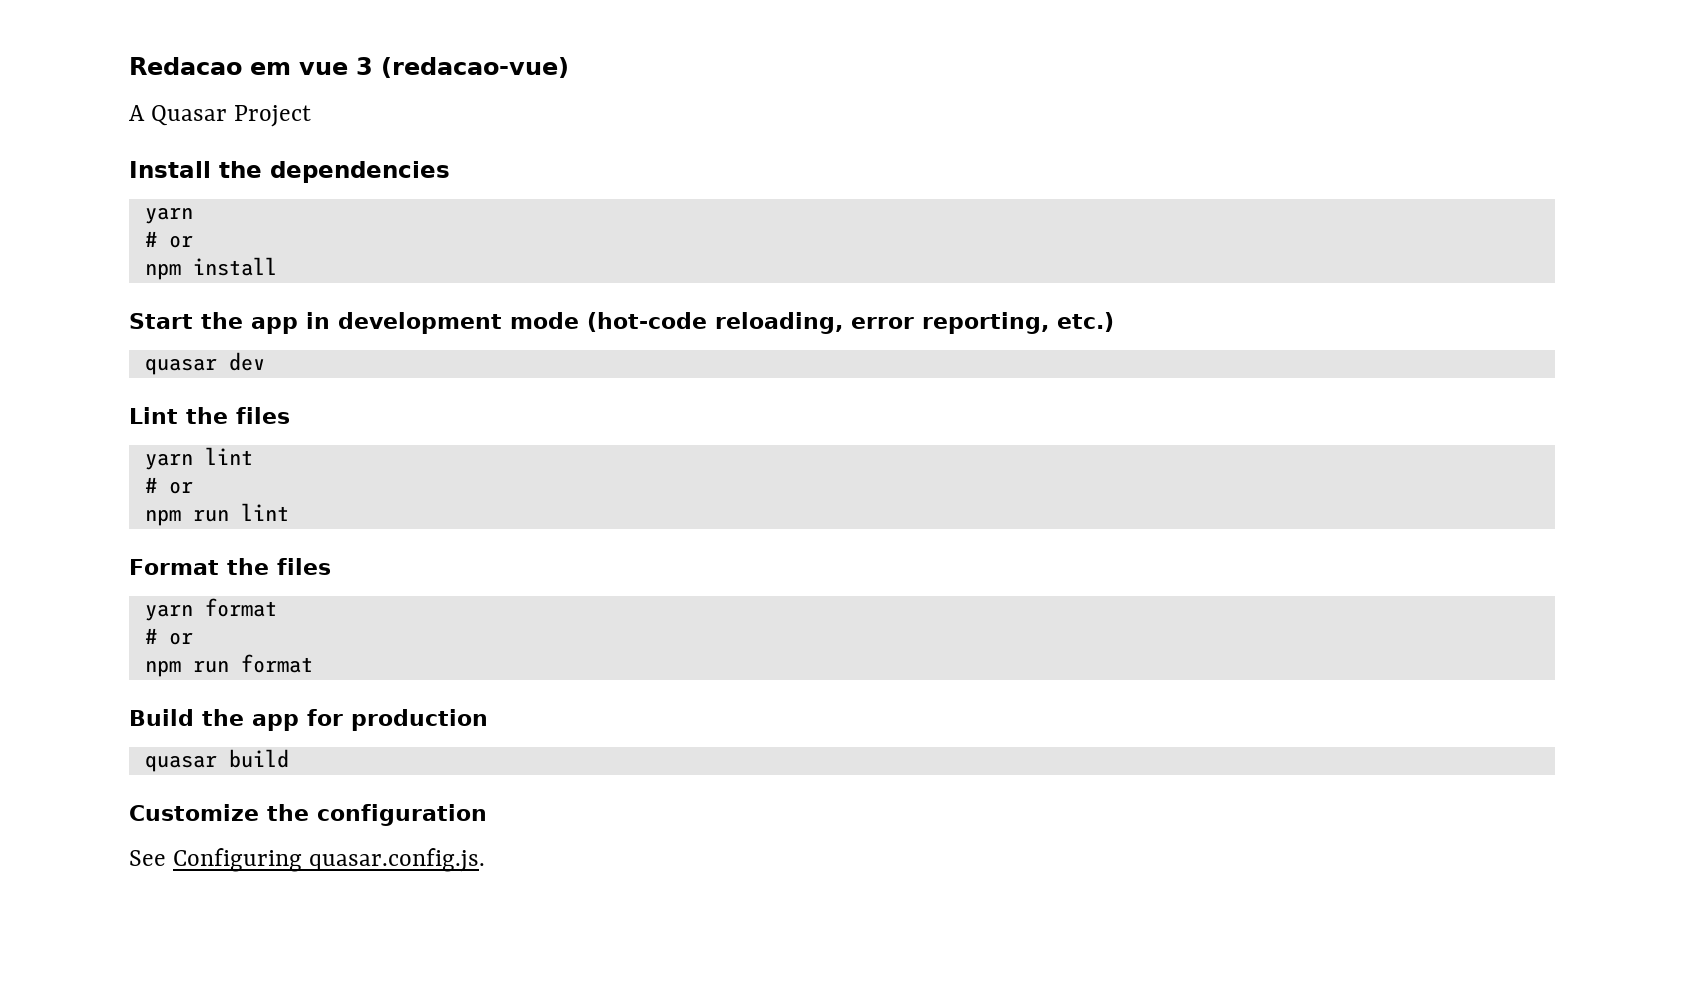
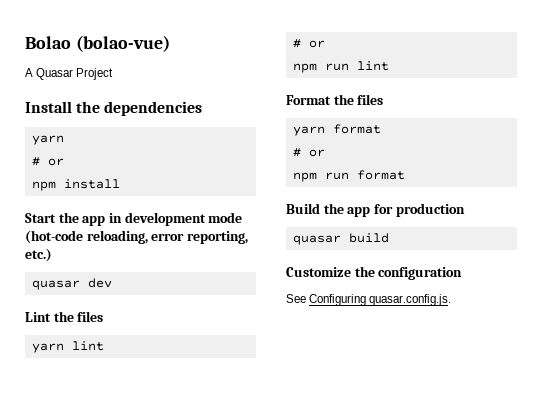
[129,57,569,78] Redacao em vue 3 (redacao-vue) -> [25,35,170,52] Bolao (bolao-vue)

